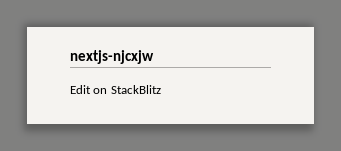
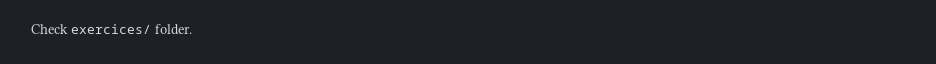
[70,50,154,64] [70,85,161,94] nextjs-njcxjw // Edit on StackBlitz -> [31,24,192,35] Check exercices/ folder.

